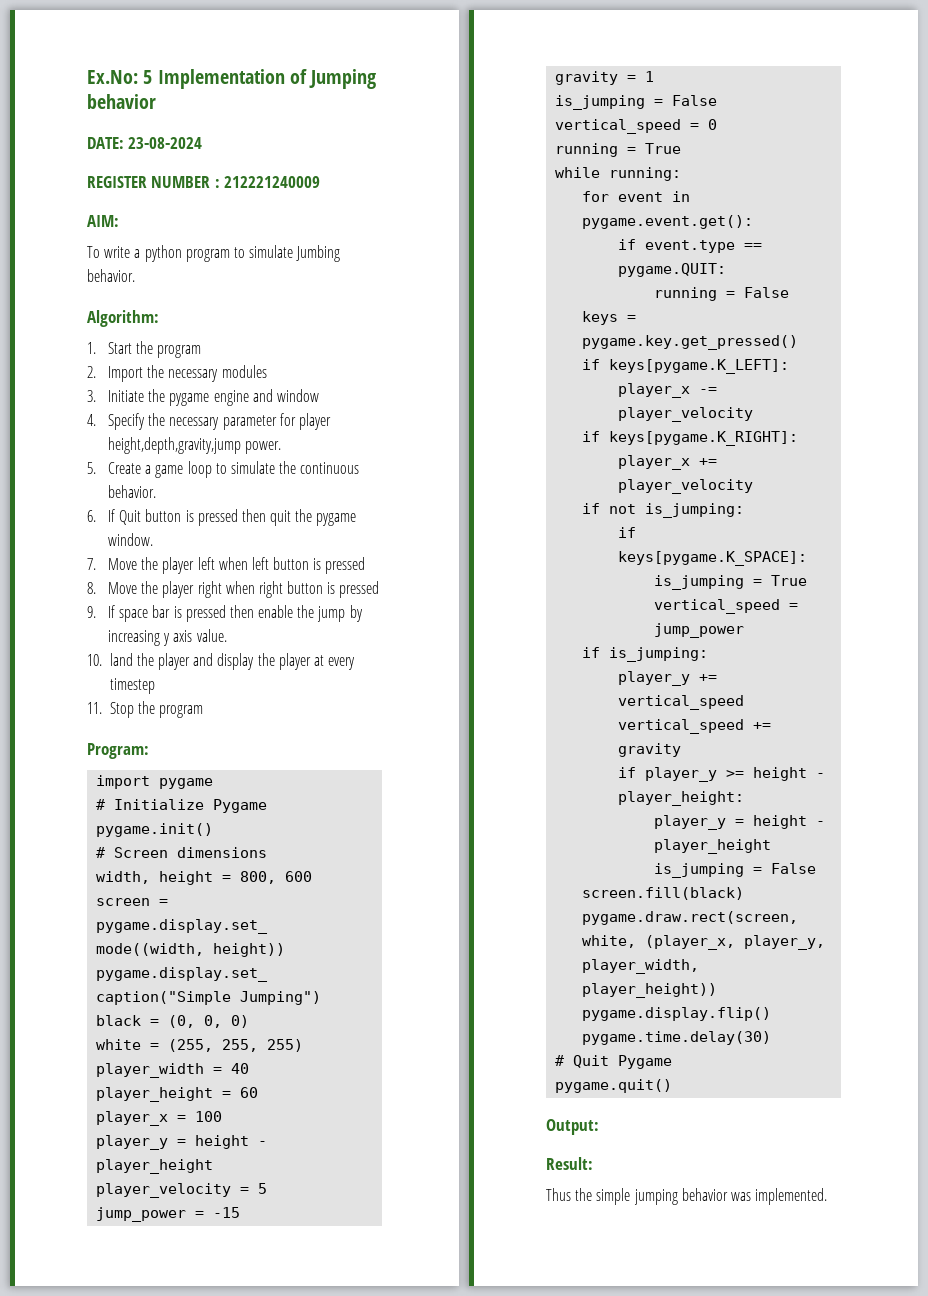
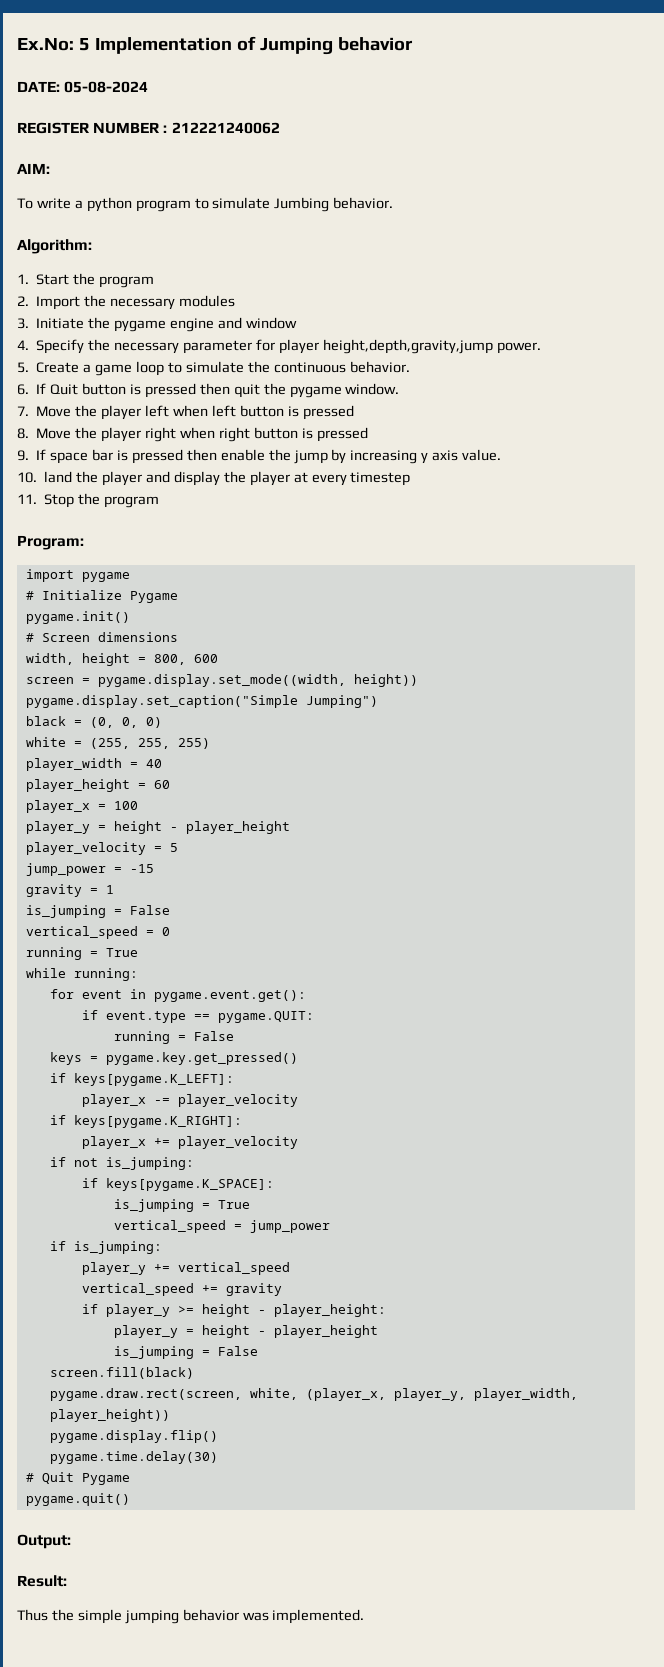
[128,137,203,149] 23-08-2024 -> [64,81,149,93] 05-08-2024
[224,176,321,188] 212221240009 -> [171,122,280,134] 212221240062

